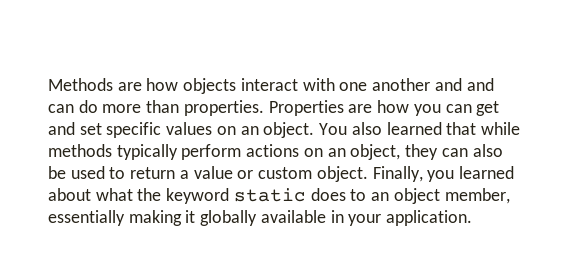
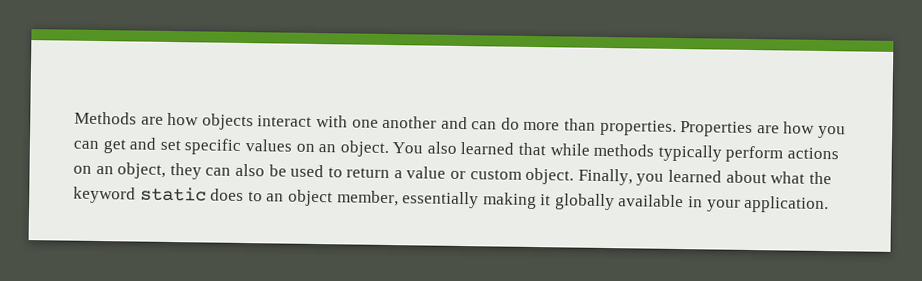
[466,78,494,91] and -> (468, 123) none

